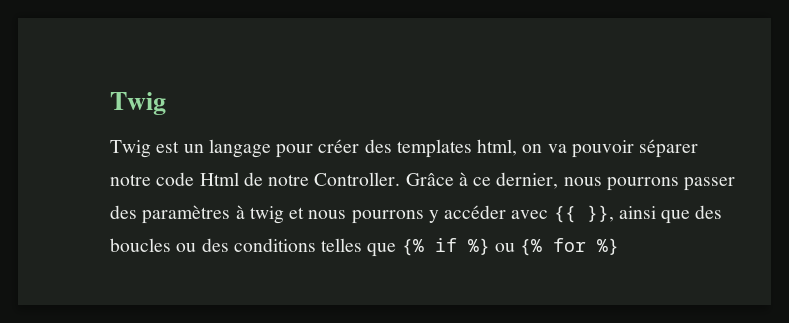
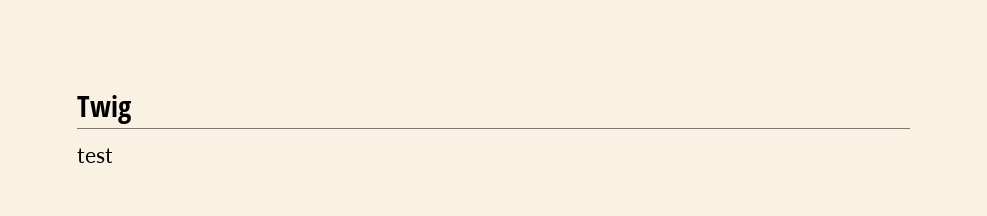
[110,139,699,158] [110,172,736,191] [110,205,723,224] [110,238,620,257] Twig est un langage pour créer des templates html, on va pouvoir séparer notre code Html de notre Controller. Grâce à ce dernier, nous pourrons passer des paramètres à twig et nous pourrons y accéder avec {{ }}, ainsi que des boucles ou des conditions telles que {% if %} ou {% for %} -> [77,148,113,163] test

